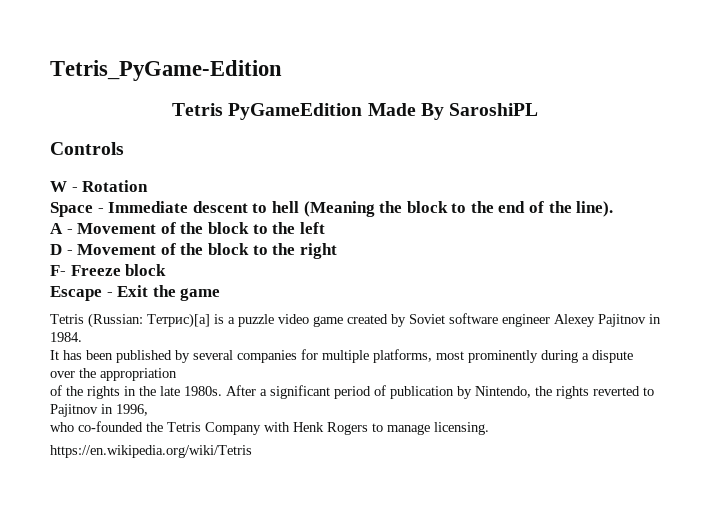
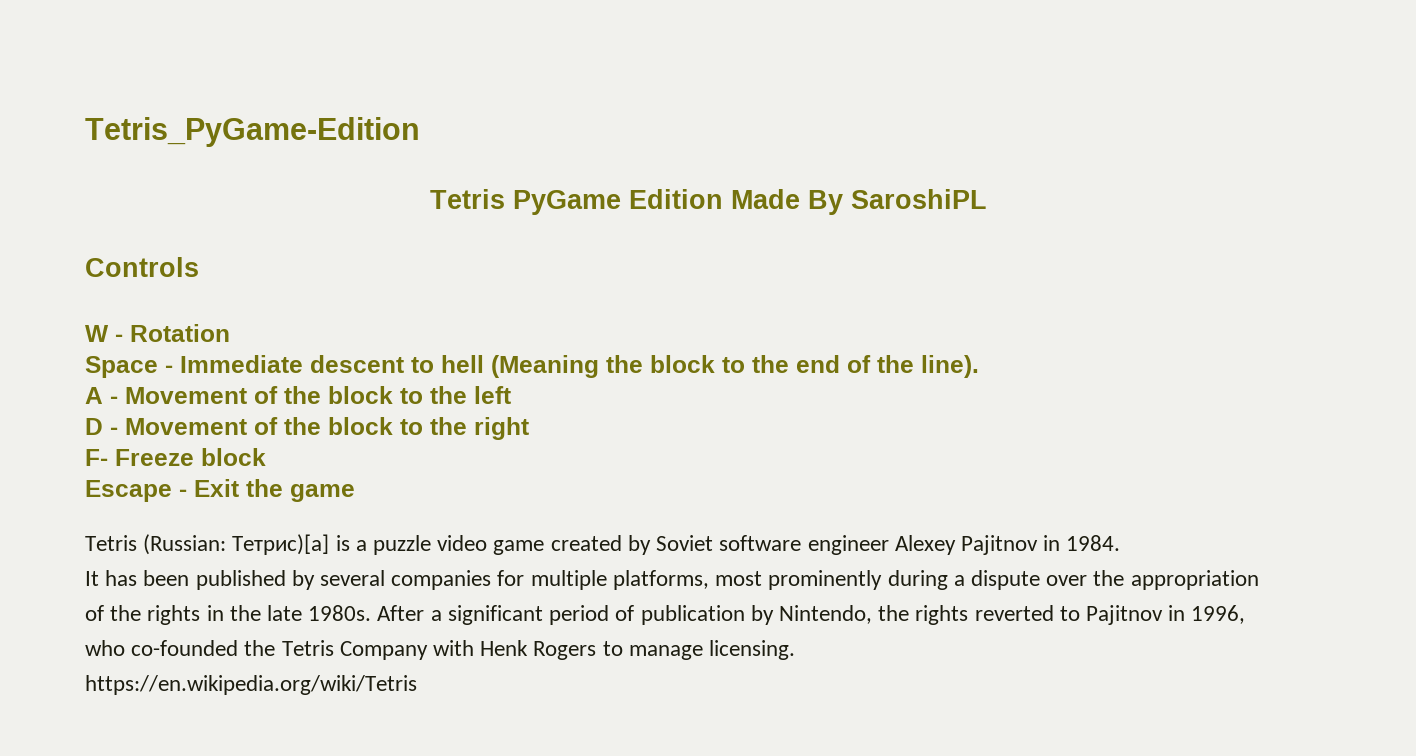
[228,103,363,120] PyGameEdition -> [512,189,723,215] PyGame Edition

